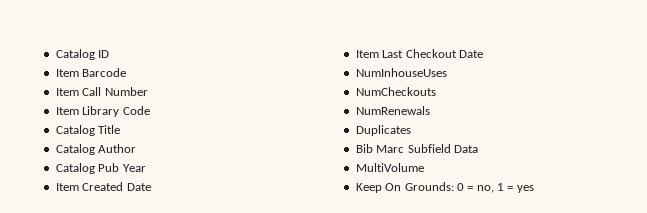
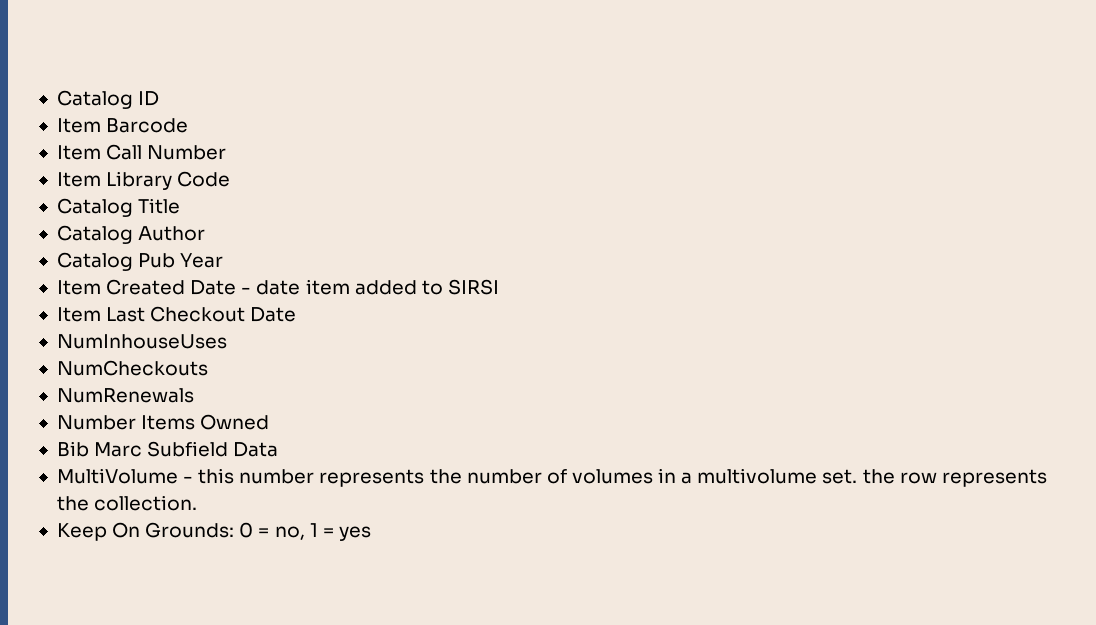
(151, 187) none -> [241,279,499,295] - date item added to SIRSI
[355,125,411,136] Duplicates -> [56,414,270,430] Number Items Owned
(424, 167) none -> [183,468,1047,487] [56,495,198,511] - this number represents the number of volumes in a multivolume set. the row represents the collection.

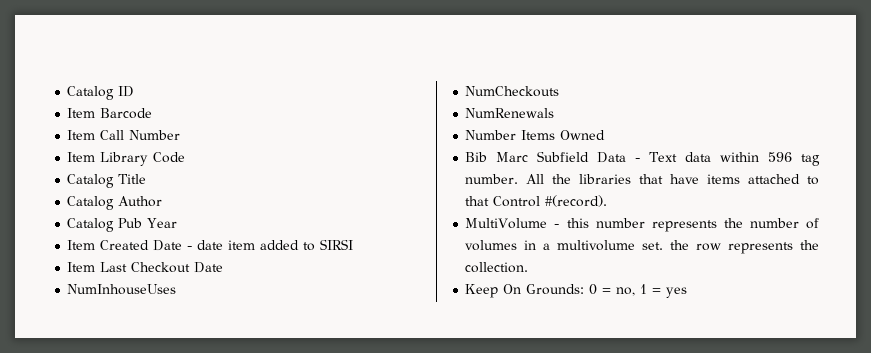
(279, 449) none -> [635,152,820,166] [465,174,819,185] [465,195,608,207] - Text data within 596 tag number. All the libraries that have items attached to that Control #(record).

